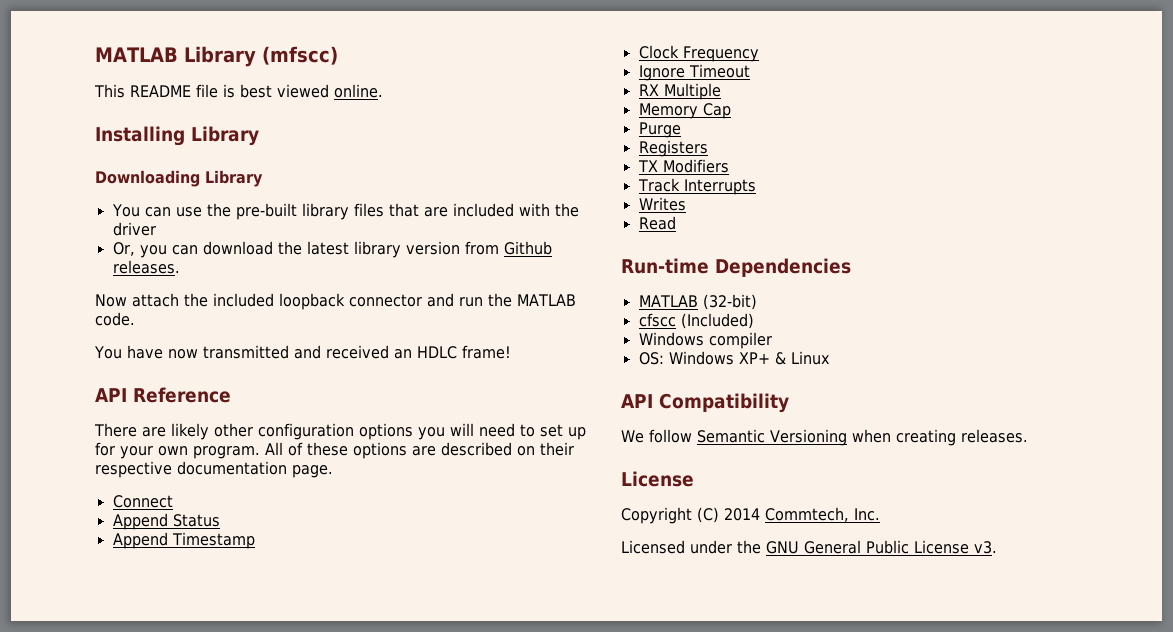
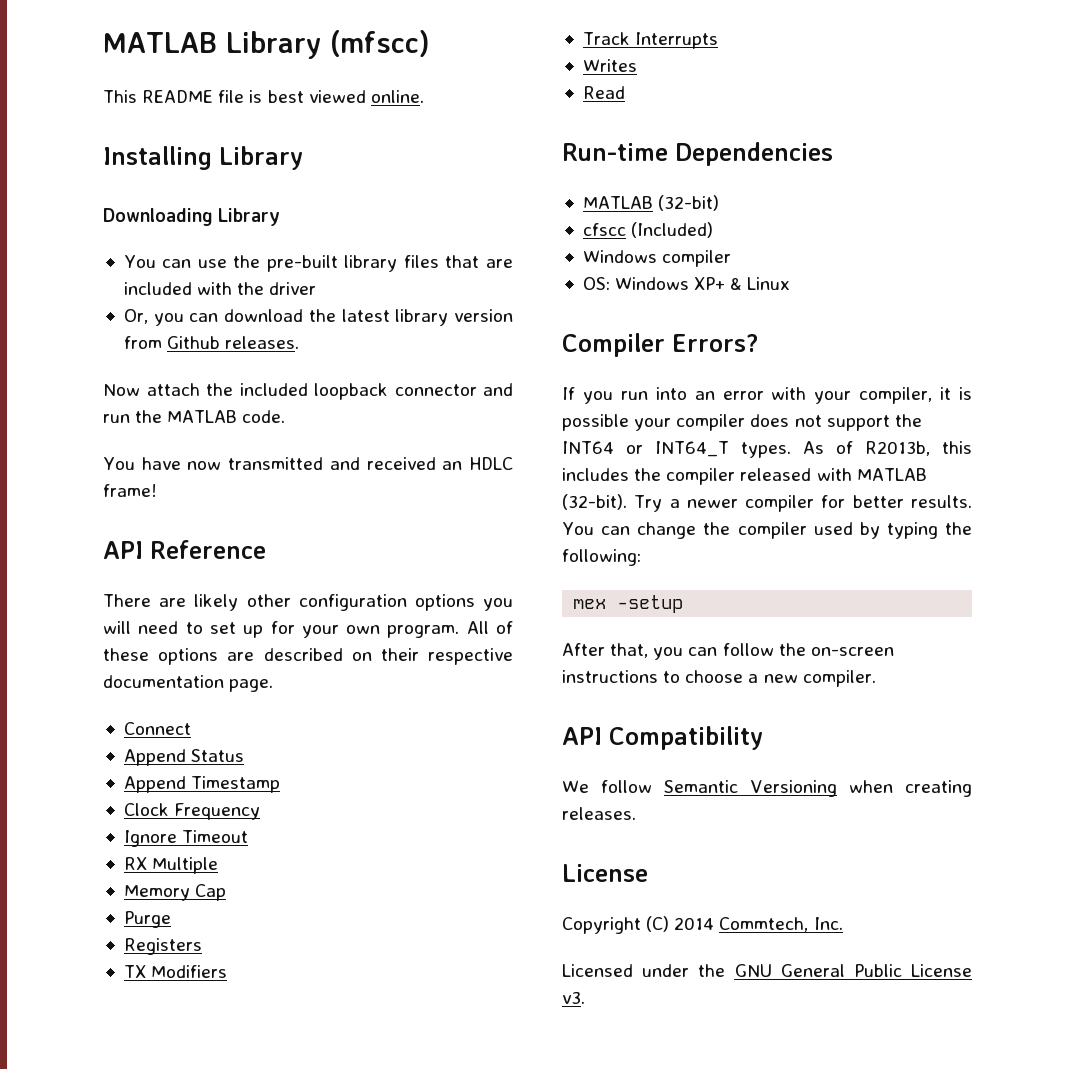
(830, 358) none -> [562,333,759,357] [562,387,972,404] [562,414,922,431] [562,441,972,458] [562,468,927,485] [562,494,972,512] [562,522,972,539] [562,549,641,566] [573,595,684,613] [562,643,894,660] [562,670,876,687] // Compiler Errors? // If you run into an error with your compiler, it is possible your compiler does not support the INT64 or INT64_T types. As of R2013b, this includes the compiler released with MATLAB (32-bit). Try a newer compiler for better results. You can change the compiler used by typing the following: // mex -setup // After that, you can follow the on-screen instructions to choose a new compiler.

